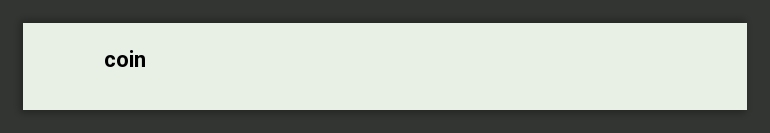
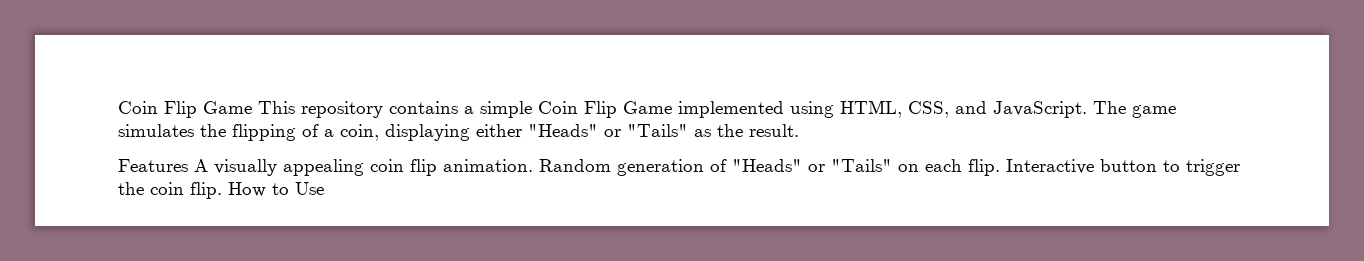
[104,50,146,67] coin -> [118,100,1176,118] [118,124,799,141] [118,159,1240,176] [118,182,324,199] Coin Flip Game This repository contains a simple Coin Flip Game implemented using HTML, CSS, and JavaScript. The game simulates the flipping of a coin, displaying either "Heads" or "Tails" as the result. // Features A visually appealing coin flip animation. Random generation of "Heads" or "Tails" on each flip. Interactive button to trigger the coin flip. How to Use

